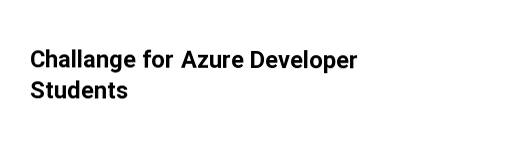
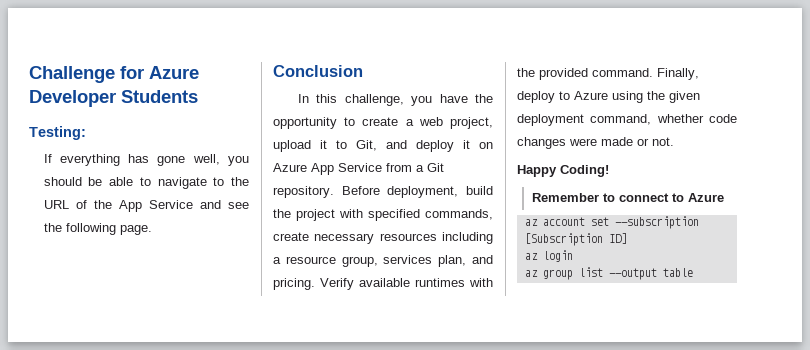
[30,49,137,73] Challange -> [29,66,115,83] Challenge
(128, 89) none -> [29,126,86,140] [43,154,249,166] [43,177,249,189] [43,200,249,212] [43,223,152,235] [273,65,363,77] [298,94,493,106] [273,117,493,129] [273,140,493,152] [273,163,444,175] [273,186,493,198] [273,209,493,221] [273,232,493,244] [273,255,493,267] [273,278,493,290] [517,68,699,80] [517,91,700,103] [517,114,737,126] [517,137,674,149] [517,165,609,177] [531,193,724,202] [524,216,699,229] [524,233,627,246] [524,250,573,262] [524,267,693,280] // Testing: // If everything has gone well, you should be able to navigate to the URL of the App Service and see the following page. // Conclusion // In this challenge, you have the opportunity to create a web project, upload it to Git, and deploy it on Azure App Service from a Git repository. Before deployment, build the project with specified commands, create necessary resources including a resource group, services plan, and pricing. Verify available runtimes with the provided command. Finally, deploy to Azure using the given deployment command, whether code changes were made or not. // Happy Coding! // Remember to connect to Azure // az account set --subscription [Subscription ID] // az login // az group list --output table

